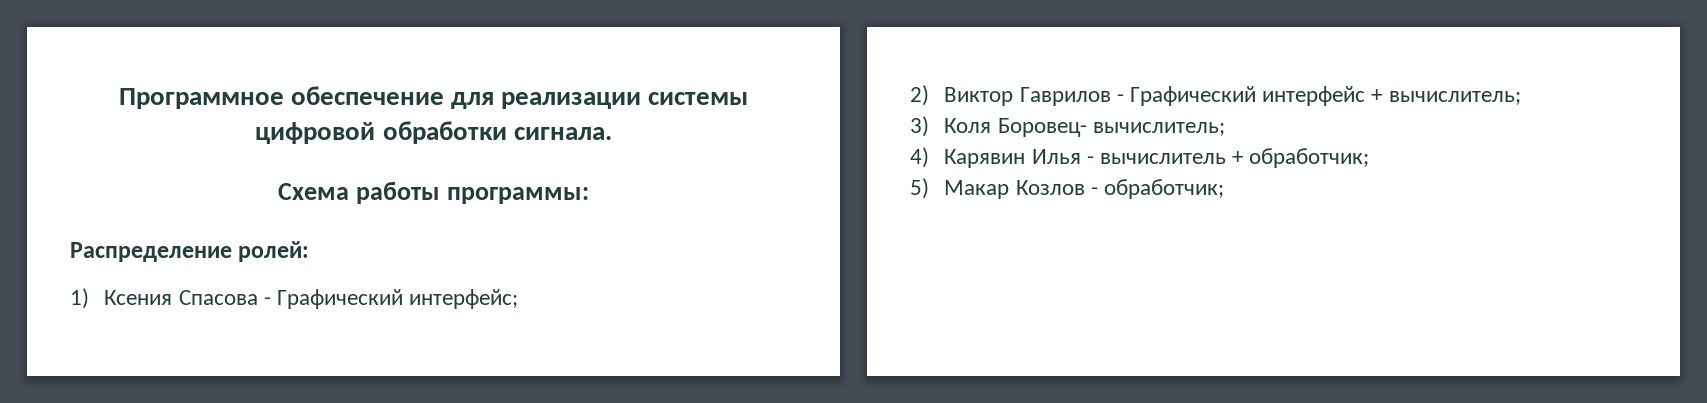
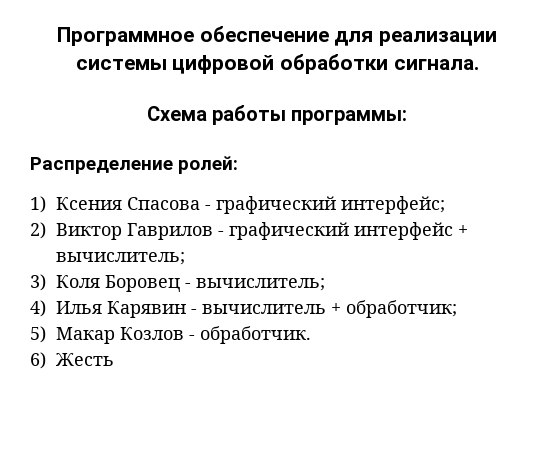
[276,289,403,309] Графический -> [215,196,336,214] графический
[1129,86,1256,106] Графический -> [228,222,349,240] графический
[997,118,1087,137] Боровец- -> [104,275,191,293] Боровец -
[944,149,1081,168] Карявин Илья -> [55,301,186,318] Илья Карявин
[1103,179,1224,199] обработчик; -> [199,326,311,344] [30,352,114,369] обработчик. // 6) Жесть

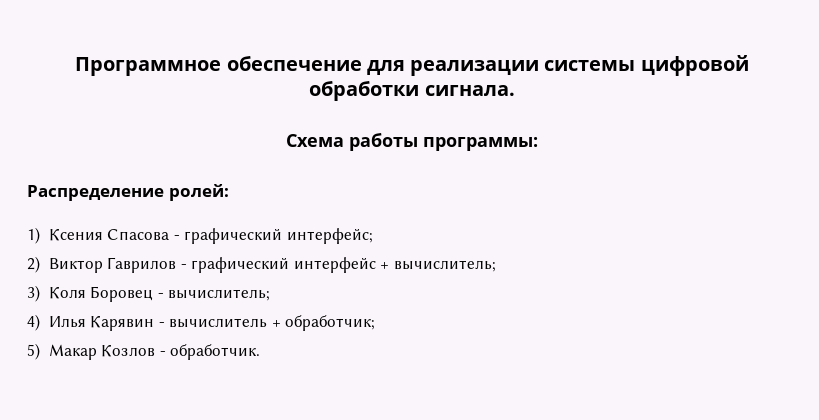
[30,352,114,369] // 6) Жесть -> (261, 352) none

